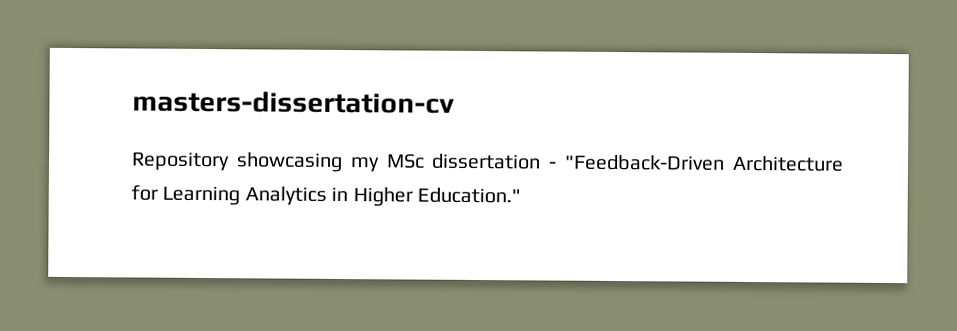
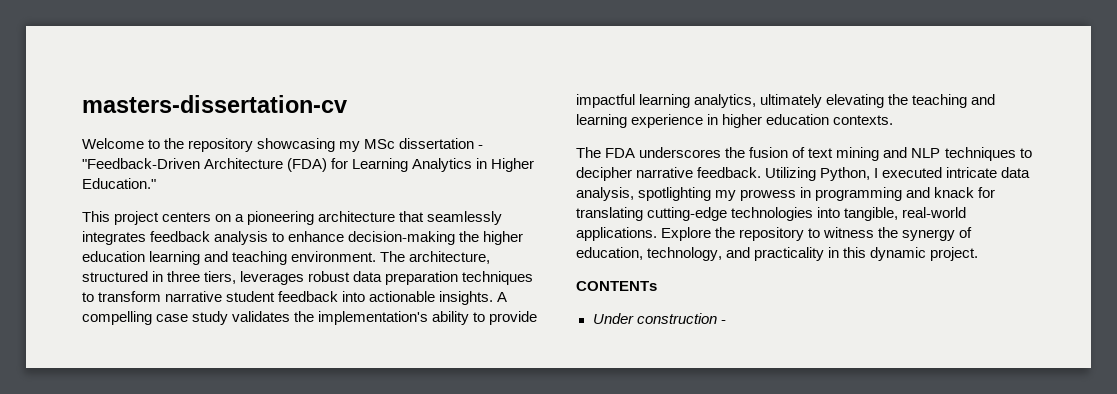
[131,151,230,172] Repository -> [82,138,254,152] Welcome to the repository
(844, 163) none -> [287,158,328,172] (FDA)
(521, 195) none -> [82,211,503,225] [82,231,524,245] [82,251,491,265] [82,271,534,285] [82,291,508,305] [82,311,538,325] [576,94,996,108] [576,114,894,128] [576,147,1032,161] [576,167,1031,181] [576,187,996,201] [576,207,967,221] [576,227,973,241] [576,247,979,261] [576,281,657,291] [592,313,726,324] // This project centers on a pioneering architecture that seamlessly integrates feedback analysis to enhance decision-making the higher education learning and teaching environment. The architecture, structured in three tiers, leverages robust data preparation techniques to transform narrative student feedback into actionable insights. A compelling case study validates the implementation's ability to provide impactful learning analytics, ultimately elevating the teaching and learning experience in higher education contexts. // The FDA underscores the fusion of text mining and NLP techniques to decipher narrative feedback. Utilizing Python, I executed intricate data analysis, spotlighting my prowess in programming and knack for translating cutting-edge technologies into tangible, real-world applications. Explore the repository to witness the synergy of education, technology, and practicality in this dynamic project. // CONTENTs // Under construction -

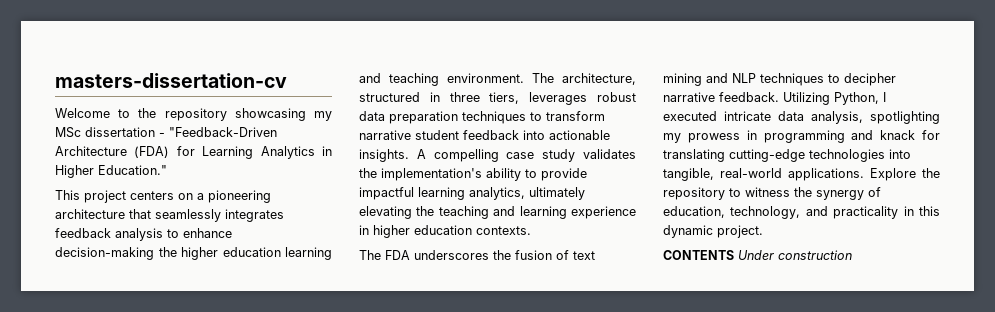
[576,281,657,291] CONTENTs // -> [663,250,734,260] CONTENTS
[720,320,726,324] - -> (852, 255) none

